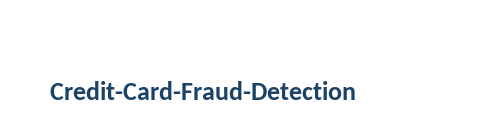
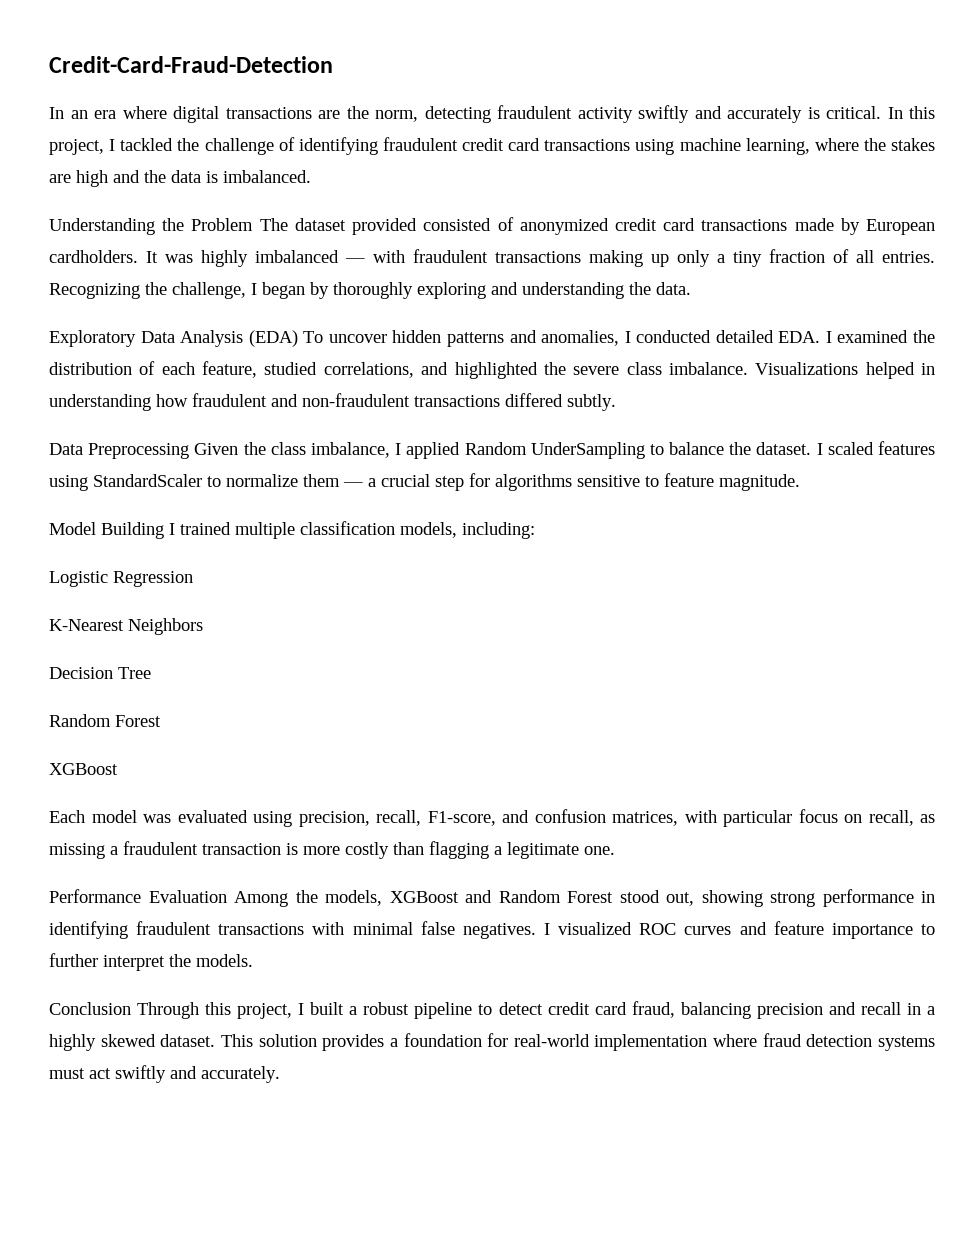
(356, 90) none -> [49,105,935,123] [49,137,935,155] [49,170,311,187] [49,217,935,235] [49,249,935,267] [49,282,691,299] [49,330,935,347] [49,361,936,379] [49,393,616,411] [49,441,935,459] [49,473,800,491] [49,521,535,539] [49,571,193,587] [49,618,203,635] [49,667,151,679] [49,714,161,727] [49,763,118,775] [49,809,935,827] [49,841,615,859] [49,889,935,907] [49,921,935,939] [49,953,253,971] [49,1001,935,1019] [49,1033,935,1051] [49,1065,280,1083] // In an era where digital transactions are the norm, detecting fraudulent activity swiftly and accurately is critical. In this project, I tackled the challenge of identifying fraudulent credit card transactions using machine learning, where the stakes are high and the data is imbalanced. // Understanding the Problem The dataset provided consisted of anonymized credit card transactions made by European cardholders. It was highly imbalanced — with fraudulent transactions making up only a tiny fraction of all entries. Recognizing the challenge, I began by thoroughly exploring and understanding the data. // Exploratory Data Analysis (EDA) To uncover hidden patterns and anomalies, I conducted detailed EDA. I examined the distribution of each feature, studied correlations, and highlighted the severe class imbalance. Visualizations helped in understanding how fraudulent and non-fraudulent transactions differed subtly. // Data Preprocessing Given the class imbalance, I applied Random UnderSampling to balance the dataset. I scaled features using StandardScaler to normalize them — a crucial step for algorithms sensitive to feature magnitude. // Model Building I trained multiple classification models, including: // Logistic Regression // K-Nearest Neighbors // Decision Tree // Random Forest // XGBoost // Each model was evaluated using precision, recall, F1-score, and confusion matrices, with particular focus on recall, as missing a fraudulent transaction is more costly than flagging a legitimate one. // Performance Evaluation Among the models, XGBoost and Random Forest stood out, showing strong performance in identifying fraudulent transactions with minimal false negatives. I visualized ROC curves and feature importance to further interpret the models. // Conclusion Through this project, I built a robust pipeline to detect credit card fraud, balancing precision and recall in a highly skewed dataset. This solution provides a foundation for real-world implementation where fraud detection systems must act swiftly and accurately.

